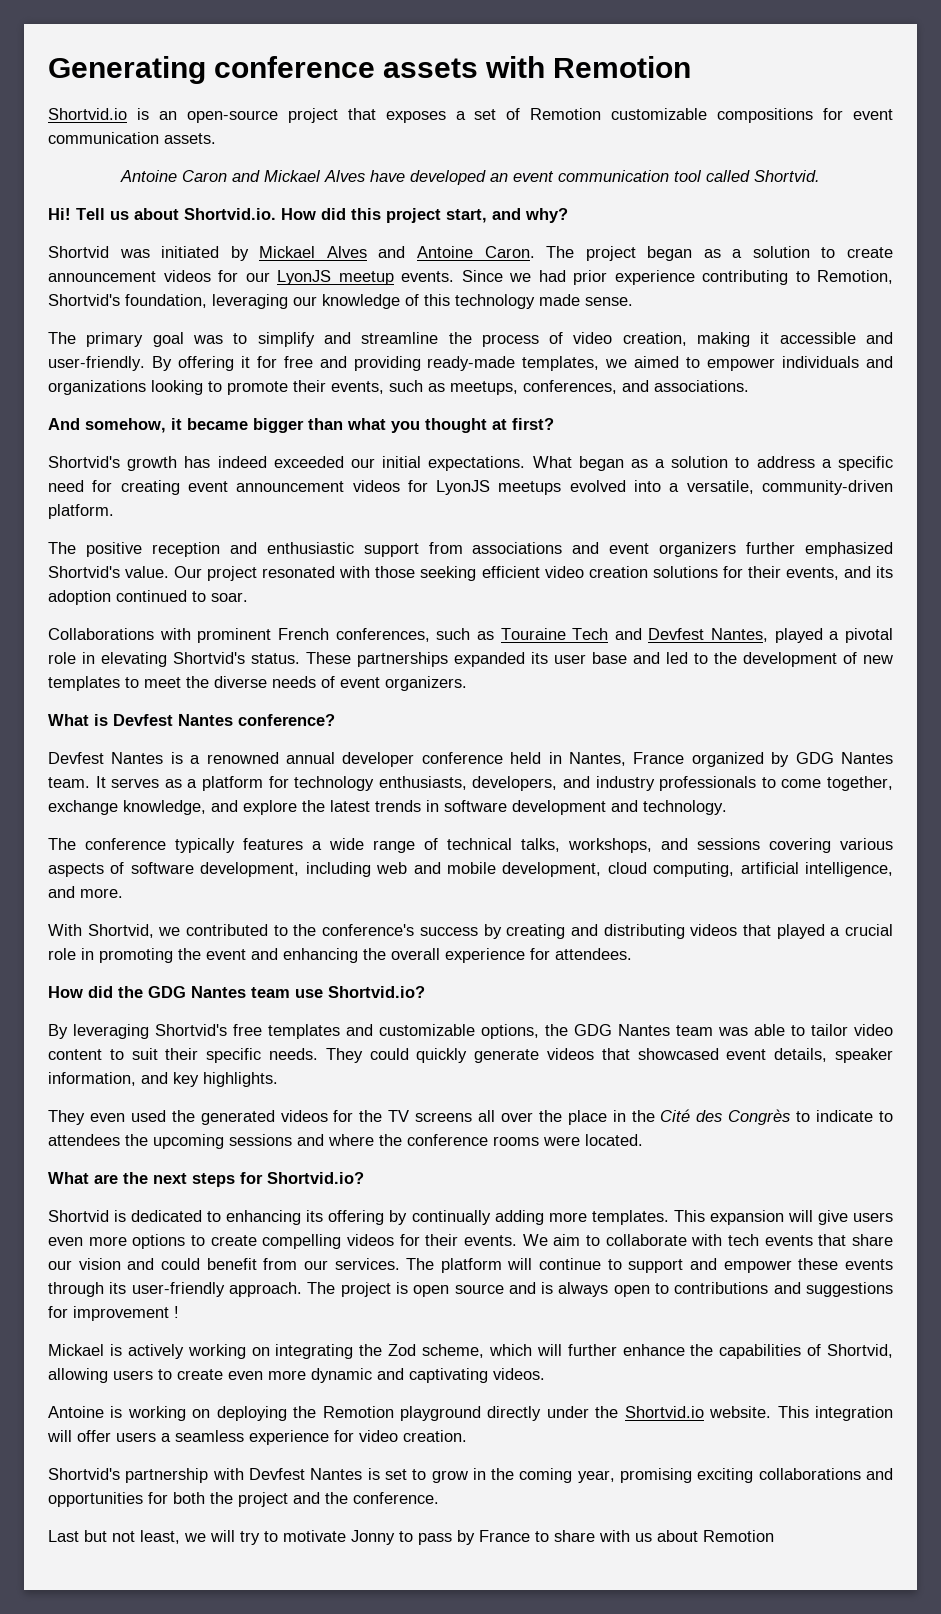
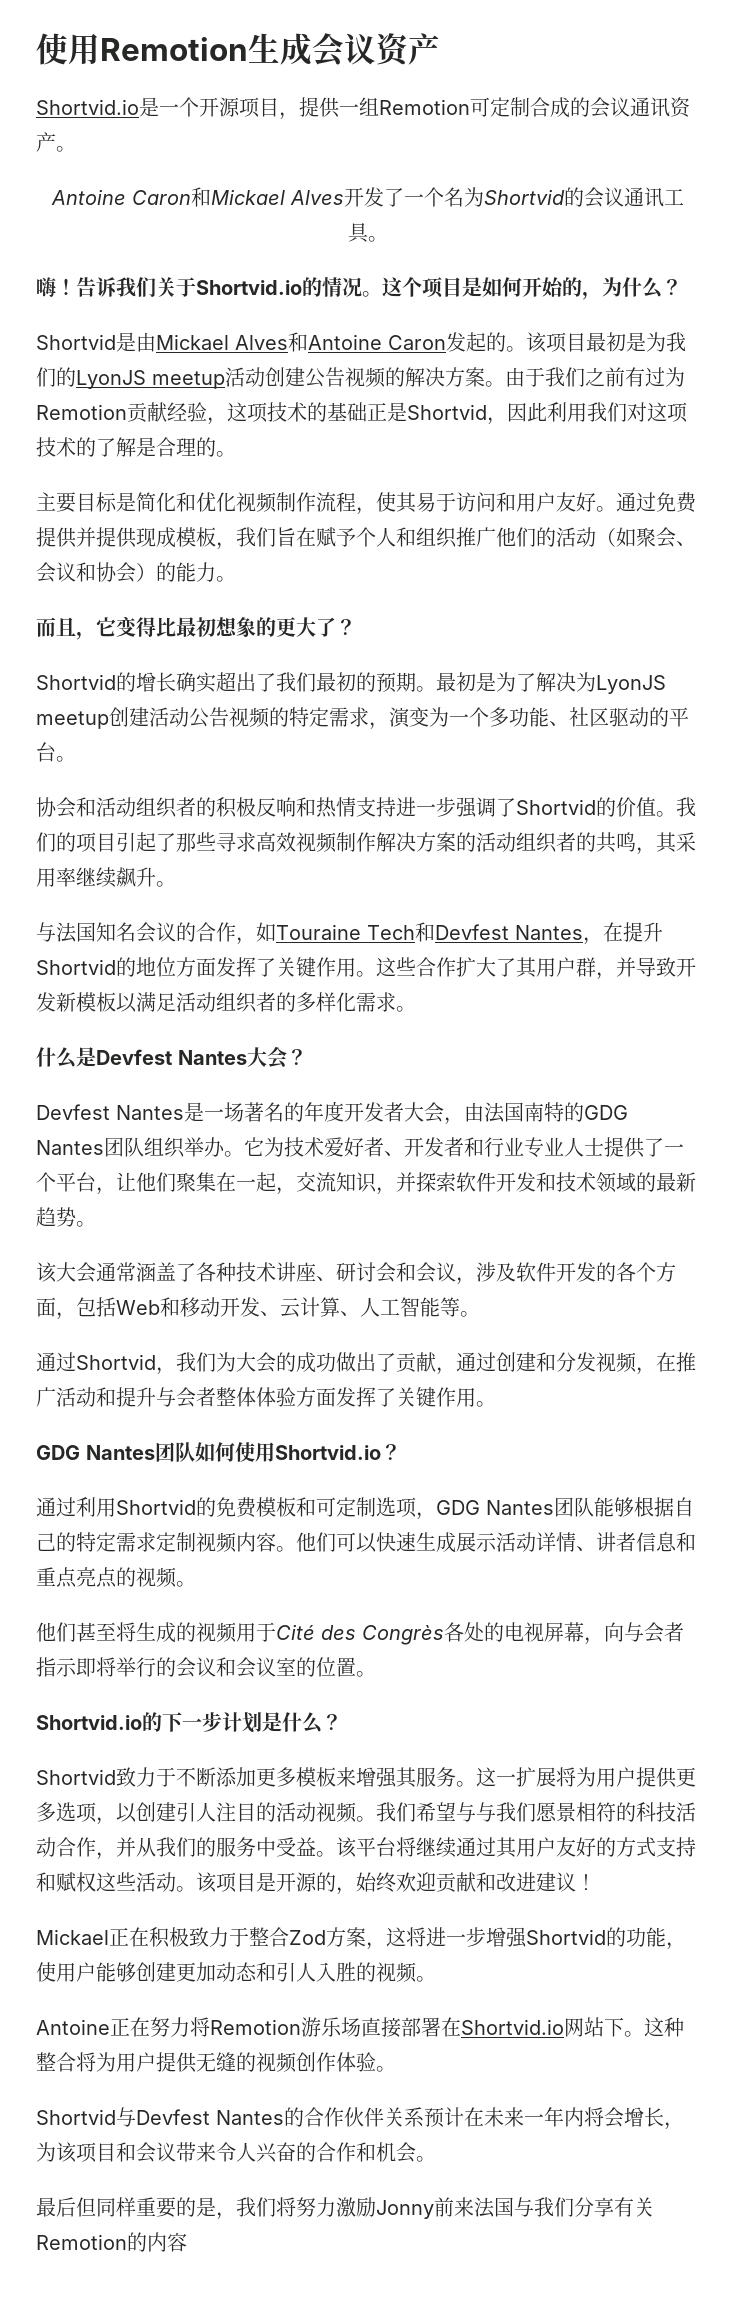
[48,56,692,84] [48,108,894,123] [48,132,216,144] [120,170,820,185] [48,208,568,223] [48,246,893,261] [48,270,893,285] [48,294,633,309] [48,332,893,347] [48,356,893,371] [48,380,749,395] [48,418,554,433] [48,456,893,471] [48,480,893,495] [48,504,114,519] [48,542,893,557] [48,566,893,581] [48,590,248,605] [48,628,893,643] [48,652,893,667] [48,676,467,691] [48,714,335,726] [48,752,893,767] [48,776,894,791] [48,800,727,815] [48,838,893,853] [48,862,893,877] [48,886,123,898] [48,924,893,939] [48,948,632,963] [48,986,425,998] [48,1024,893,1039] [48,1048,893,1063] [48,1072,278,1087] [48,1109,894,1125] [48,1134,643,1149] [48,1172,364,1187] [48,1210,893,1225] [48,1234,893,1249] [48,1258,893,1273] [48,1282,893,1297] [48,1306,179,1321] [48,1344,893,1359] [48,1368,545,1383] [48,1406,894,1421] [47,1430,467,1445] [48,1468,893,1483] [48,1492,439,1507] [48,1530,774,1545] Generating conference assets with Remotion // Shortvid.io is an open-source project that exposes a set of Remotion customizable compositions for event communication assets. // Antoine Caron and Mickael Alves have developed an event communication tool called Shortvid. // Hi! Tell us about Shortvid.io. How did this project start, and why? // Shortvid was initiated by Mickael Alves and Antoine Caron. The project began as a solution to create announcement videos for our LyonJS meetup events. Since we had prior experience contributing to Remotion, Shortvid's foundation, leveraging our knowledge of this technology made sense. // The primary goal was to simplify and streamline the process of video creation, making it accessible and user-friendly. By offering it for free and providing ready-made templates, we aimed to empower individuals and organizations looking to promote their events, such as meetups, conferences, and associations. // And somehow, it became bigger than what you thought at first? // Shortvid's growth has indeed exceeded our initial expectations. What began as a solution to address a specific need for creating event announcement videos for LyonJS meetups evolved into a versatile, community-driven platform. // The positive reception and enthusiastic support from associations and event organizers further emphasized Shortvid's value. Our project resonated with those seeking efficient video creation solutions for their events, and its adoption continued to soar. // Collaborations with prominent French conferences, such as Touraine Tech and Devfest Nantes, played a pivotal role in elevating Shortvid's status. These partnerships expanded its user base and led to the development of new templates to meet the diverse needs of event organizers. // What is Devfest Nantes conference? // Devfest Nantes is a renowned annual developer conference held in Nantes, France organized by GDG Nantes team. It serves as a platform for technology enthusiasts, developers, and industry professionals to come together, exchange knowledge, and explore the latest trends in software development and technology. // The conference typically features a wide range of technical talks, workshops, and sessions covering various aspects of software development, including web and mobile development, cloud computing, artificial intelligence, and more. // With Shortvid, we contributed to the conference's success by creating and distributing videos that played a crucial role in promoting the event and enhancing the overall experience for attendees. // How did the GDG Nantes team use Shortvid.io? // By leveraging Shortvid's free templates and customizable options, the GDG Nantes team was able to tailor video content to suit their specific needs. They could quickly generate videos that showcased event details, speaker information, and key highlights. // They even used the generated videos for the TV screens all over the place in the Cité des Congrès to indicate to attendees the upcoming sessions and where the conference rooms were located. // What are the next steps for Shortvid.io? // Shortvid is dedicated to enhancing its offering by continually adding more templates. This expansion will give users even more options to create compelling videos for their events. We aim to collaborate with tech events that share our vision and could benefit from our services. The platform will continue to support and empower these events through its user-friendly approach. The project is open source and is always open to contributions and suggestions for improvement ! // Mickael is actively working on integrating the Zod scheme, which will further enhance the capabilities of Shortvid, allowing users to create even more dynamic and captivating videos. // Antoine is working on deploying the Remotion playground directly under the Shortvid.io website. This integration will offer users a seamless experience for video creation. // Shortvid's partnership with Devfest Nantes is set to grow in the coming year, promising exciting collaborations and opportunities for both the project and the conference. // Last but not least, we will try to motivate Jonny to pass by France to share with us about Remotion -> [36,33,440,67] [36,97,691,120] [36,132,76,152] [50,187,684,208] [347,223,388,243] [36,277,682,300] [36,332,686,353] [36,367,685,389] [36,402,688,425] [36,437,236,457] [36,492,697,515] [36,527,696,550] [36,562,236,583] [36,616,356,640] [36,672,666,694] [36,707,689,730] [36,742,76,762] [36,797,696,818] [36,832,696,855] [36,867,176,888] [36,922,663,945] [36,957,696,980] [36,992,416,1013] [36,1046,307,1069] [36,1101,628,1125] [36,1137,684,1158] [36,1172,696,1195] [36,1207,96,1227] [36,1262,676,1285] [36,1297,480,1320] [36,1352,696,1375] [36,1387,496,1408] [36,1442,401,1462] [36,1497,694,1520] [36,1532,696,1553] [36,1567,196,1588] [36,1622,684,1645] [36,1657,376,1678] [36,1712,342,1734] [36,1767,696,1788] [36,1802,696,1825] [36,1837,696,1860] [36,1872,596,1895] [36,1927,686,1950] [36,1962,436,1983] [36,2017,684,2038] [36,2052,396,2073] [36,2107,684,2130] [36,2142,436,2163] [36,2197,654,2220] [36,2232,187,2252] 使用Remotion生成会议资产 // Shortvid.io是一个开源项目，提供一组Remotion可定制合成的会议通讯资产。 // Antoine Caron和Mickael Alves开发了一个名为Shortvid的会议通讯工具。 // 嗨！告诉我们关于Shortvid.io的情况。这个项目是如何开始的，为什么？ // Shortvid是由Mickael Alves和Antoine Caron发起的。该项目最初是为我们的LyonJS meetup活动创建公告视频的解决方案。由于我们之前有过为Remotion贡献经验，这项技术的基础正是Shortvid，因此利用我们对这项技术的了解是合理的。 // 主要目标是简化和优化视频制作流程，使其易于访问和用户友好。通过免费提供并提供现成模板，我们旨在赋予个人和组织推广他们的活动（如聚会、会议和协会）的能力。 // 而且，它变得比最初想象的更大了？ // Shortvid的增长确实超出了我们最初的预期。最初是为了解决为LyonJS meetup创建活动公告视频的特定需求，演变为一个多功能、社区驱动的平台。 // 协会和活动组织者的积极反响和热情支持进一步强调了Shortvid的价值。我们的项目引起了那些寻求高效视频制作解决方案的活动组织者的共鸣，其采用率继续飙升。 // 与法国知名会议的合作，如Touraine Tech和Devfest Nantes，在提升Shortvid的地位方面发挥了关键作用。这些合作扩大了其用户群，并导致开发新模板以满足活动组织者的多样化需求。 // 什么是Devfest Nantes大会？ // Devfest Nantes是一场著名的年度开发者大会，由法国南特的GDG Nantes团队组织举办。它为技术爱好者、开发者和行业专业人士提供了一个平台，让他们聚集在一起，交流知识，并探索软件开发和技术领域的最新趋势。 // 该大会通常涵盖了各种技术讲座、研讨会和会议，涉及软件开发的各个方面，包括Web和移动开发、云计算、人工智能等。 // 通过Shortvid，我们为大会的成功做出了贡献，通过创建和分发视频，在推广活动和提升与会者整体体验方面发挥了关键作用。 // GDG Nantes团队如何使用Shortvid.io？ // 通过利用Shortvid的免费模板和可定制选项，GDG Nantes团队能够根据自己的特定需求定制视频内容。他们可以快速生成展示活动详情、讲者信息和重点亮点的视频。 // 他们甚至将生成的视频用于Cité des Congrès各处的电视屏幕，向与会者指示即将举行的会议和会议室的位置。 // Shortvid.io的下一步计划是什么？ // Shortvid致力于不断添加更多模板来增强其服务。这一扩展将为用户提供更多选项，以创建引人注目的活动视频。我们希望与与我们愿景相符的科技活动合作，并从我们的服务中受益。该平台将继续通过其用户友好的方式支持和赋权这些活动。该项目是开源的，始终欢迎贡献和改进建议！ // Mickael正在积极致力于整合Zod方案，这将进一步增强Shortvid的功能，使用户能够创建更加动态和引人入胜的视频。 // Antoine正在努力将Remotion游乐场直接部署在Shortvid.io网站下。这种整合将为用户提供无缝的视频创作体验。 // Shortvid与Devfest Nantes的合作伙伴关系预计在未来一年内将会增长，为该项目和会议带来令人兴奋的合作和机会。 // 最后但同样重要的是，我们将努力激励Jonny前来法国与我们分享有关Remotion的内容

